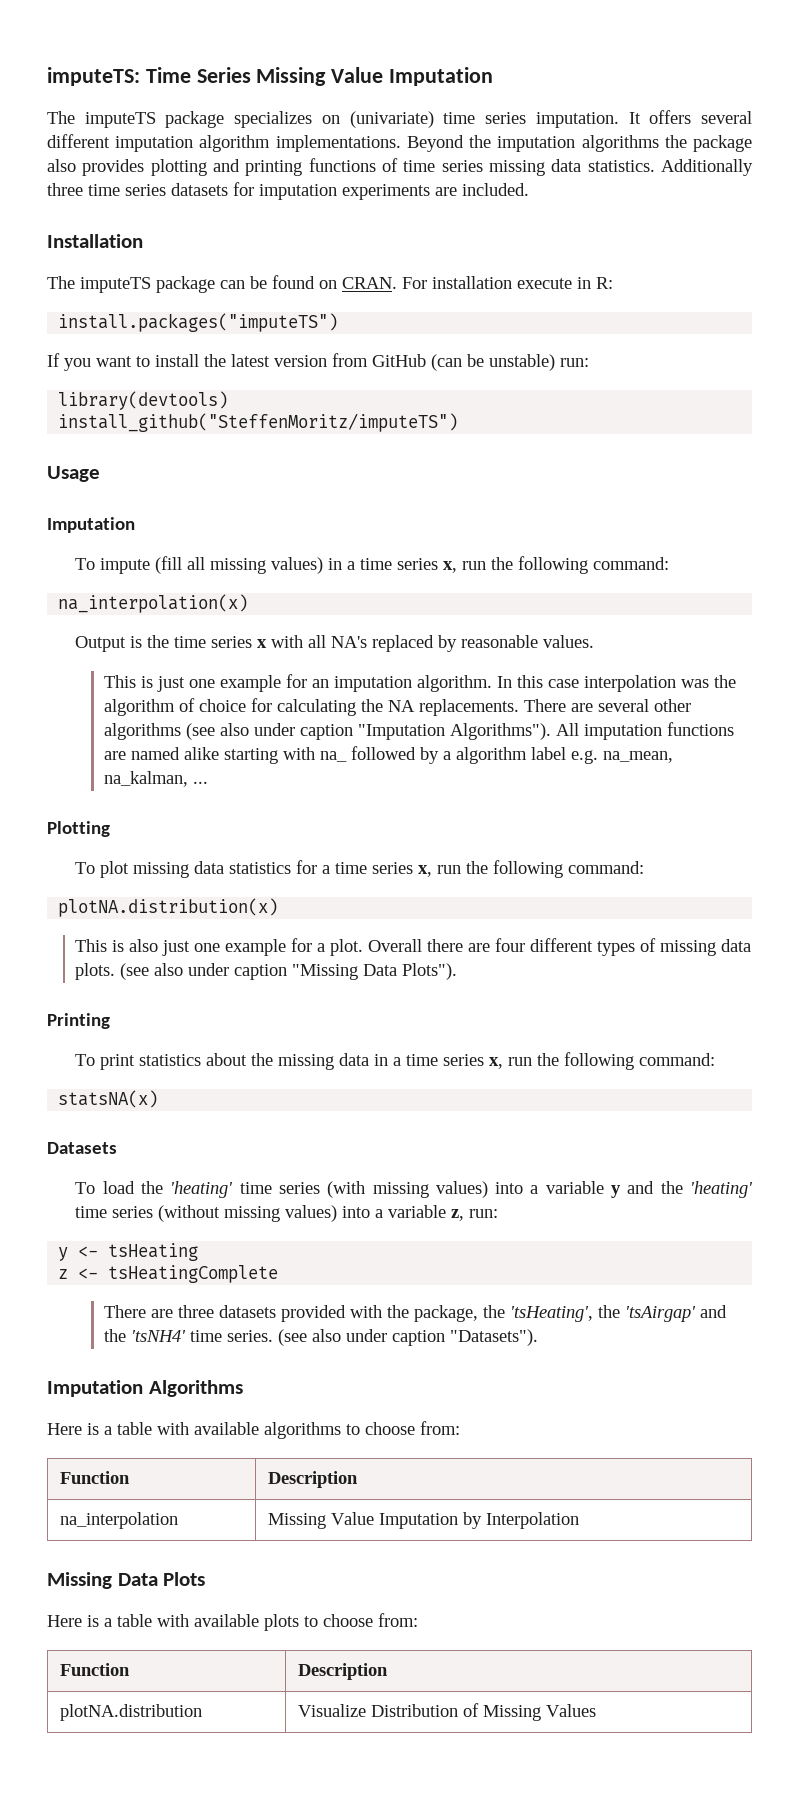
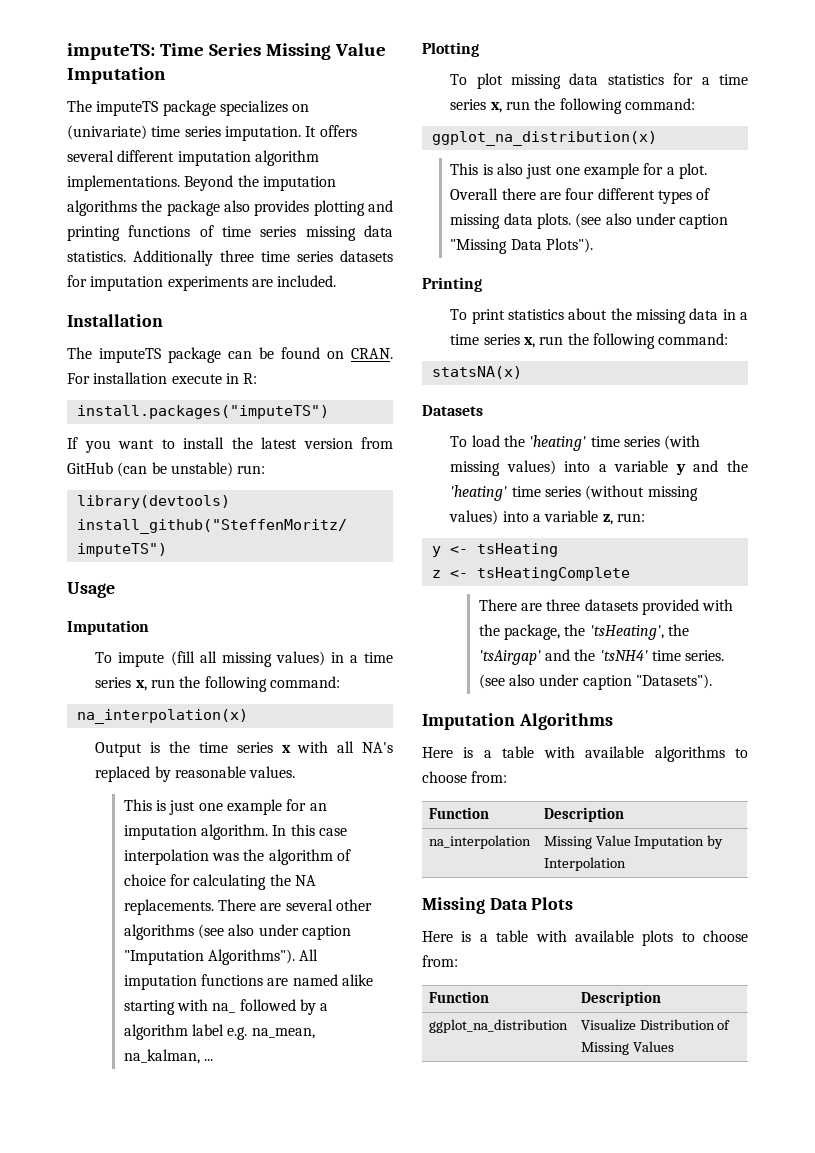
[58,898,279,917] plotNA.distribution(x) -> [431,131,657,146] ggplot_na_distribution(x)
[60,1704,203,1721] plotNA.distribution -> [428,1019,568,1033] ggplot_na_distribution

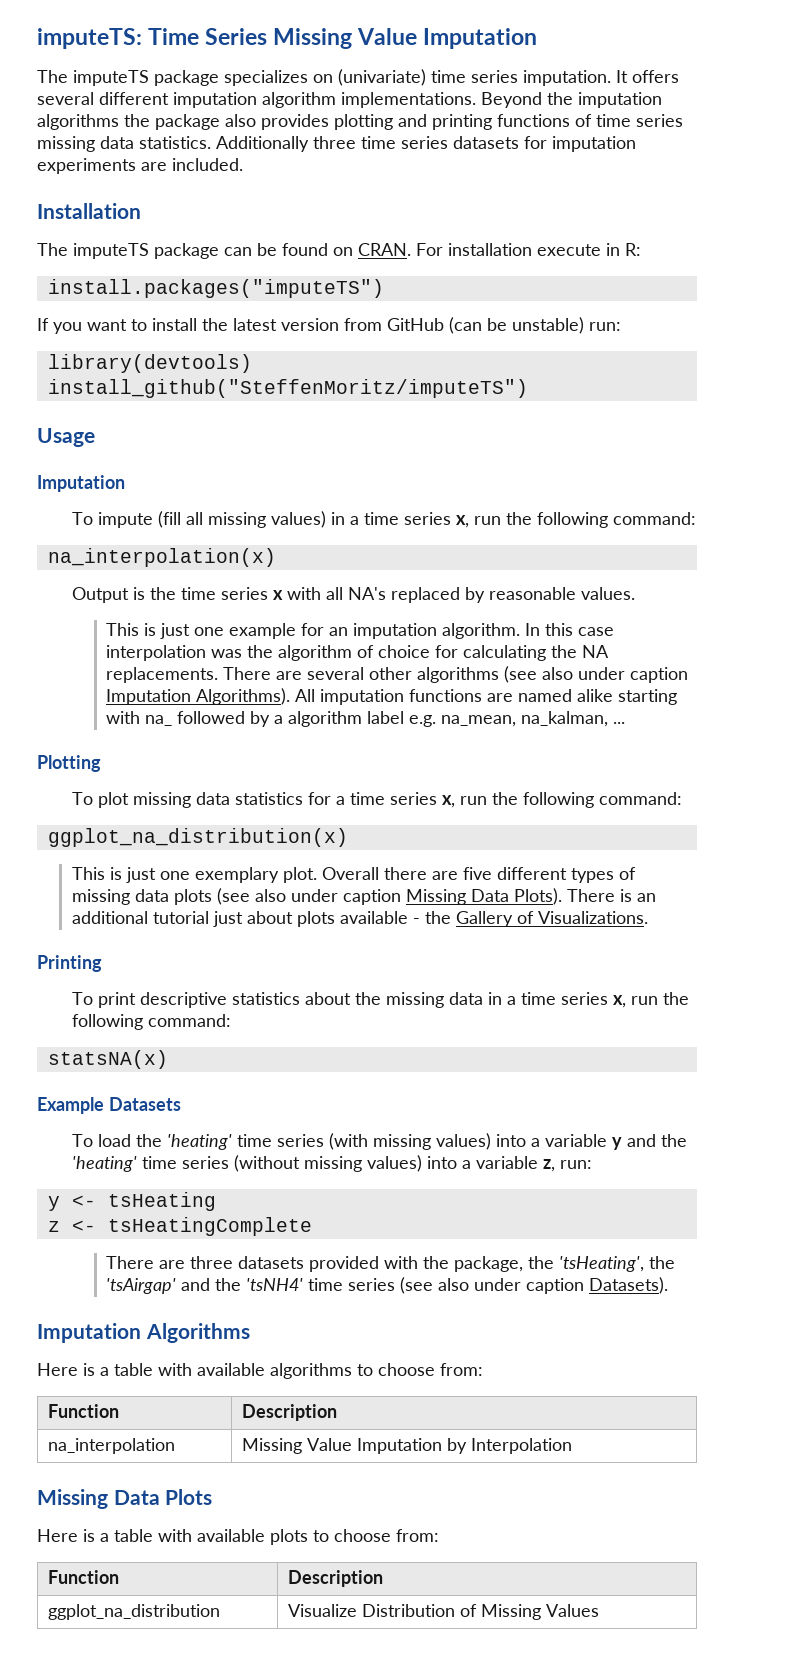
[123,949,295,965] "Imputation Algorithms"). -> [106,688,291,705] Imputation Algorithms).
[496,163,675,179] also just one example for a -> [125,867,279,883] just one exemplary
[565,188,595,200] four -> [462,867,492,880] five
[536,213,729,229] [450,238,593,254] plots. (see also under caption "Missing Data Plots"). -> [173,888,656,905] [71,911,648,927] plots (see also under caption Missing Data Plots). There is an additional tutorial just about plots available - the Gallery of Visualizations.
(505, 316) none -> [139,992,227,1008] descriptive
(522, 372) none -> [37,1097,104,1114] Example
[685,650,725,661] [478,674,712,690] series. (see also under caption "Datasets"). -> [348,1277,669,1294] series (see also under caption Datasets).

